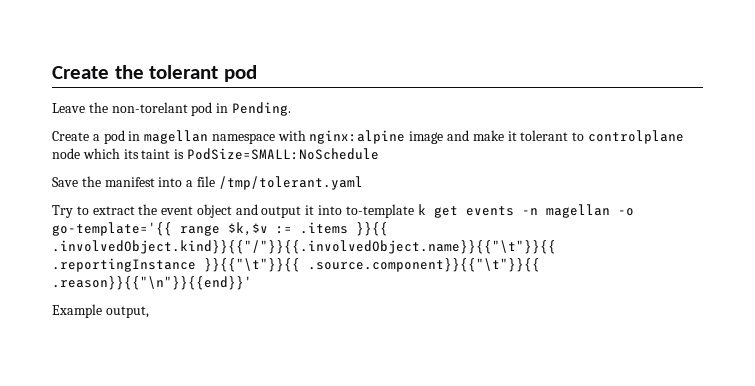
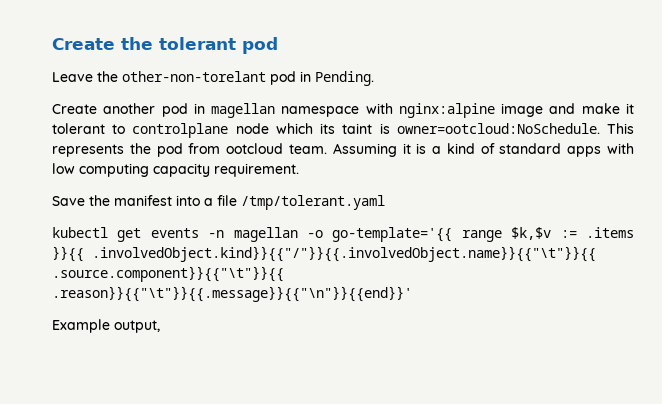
[111,102,188,113] non-torelant -> [122,71,266,82] other-non-torelant
[92,134,100,141] a -> [103,103,156,114] another
[186,148,379,160] PodSize=SMALL:NoSchedule -> [396,123,634,134] [52,143,634,157] [52,163,299,177] owner=ootcloud:NoSchedule. This represents the pod from ootcloud team. Assuming it is a kind of standard apps with low computing capacity requirement.
[52,204,426,218] Try to extract the event object and output it into to-template k -> [52,227,108,238] kubectl
[52,258,540,272] [52,276,252,290] .reportingInstance }}{{"\t"}}{{ .source.component}}{{"\t"}}{{ .reason}}{{"\n"}}{{end}}' -> [52,266,284,282] [52,286,412,302] .source.component}}{{"\t"}}{{ .reason}}{{"\t"}}{{.message}}{{"\n"}}{{end}}'

